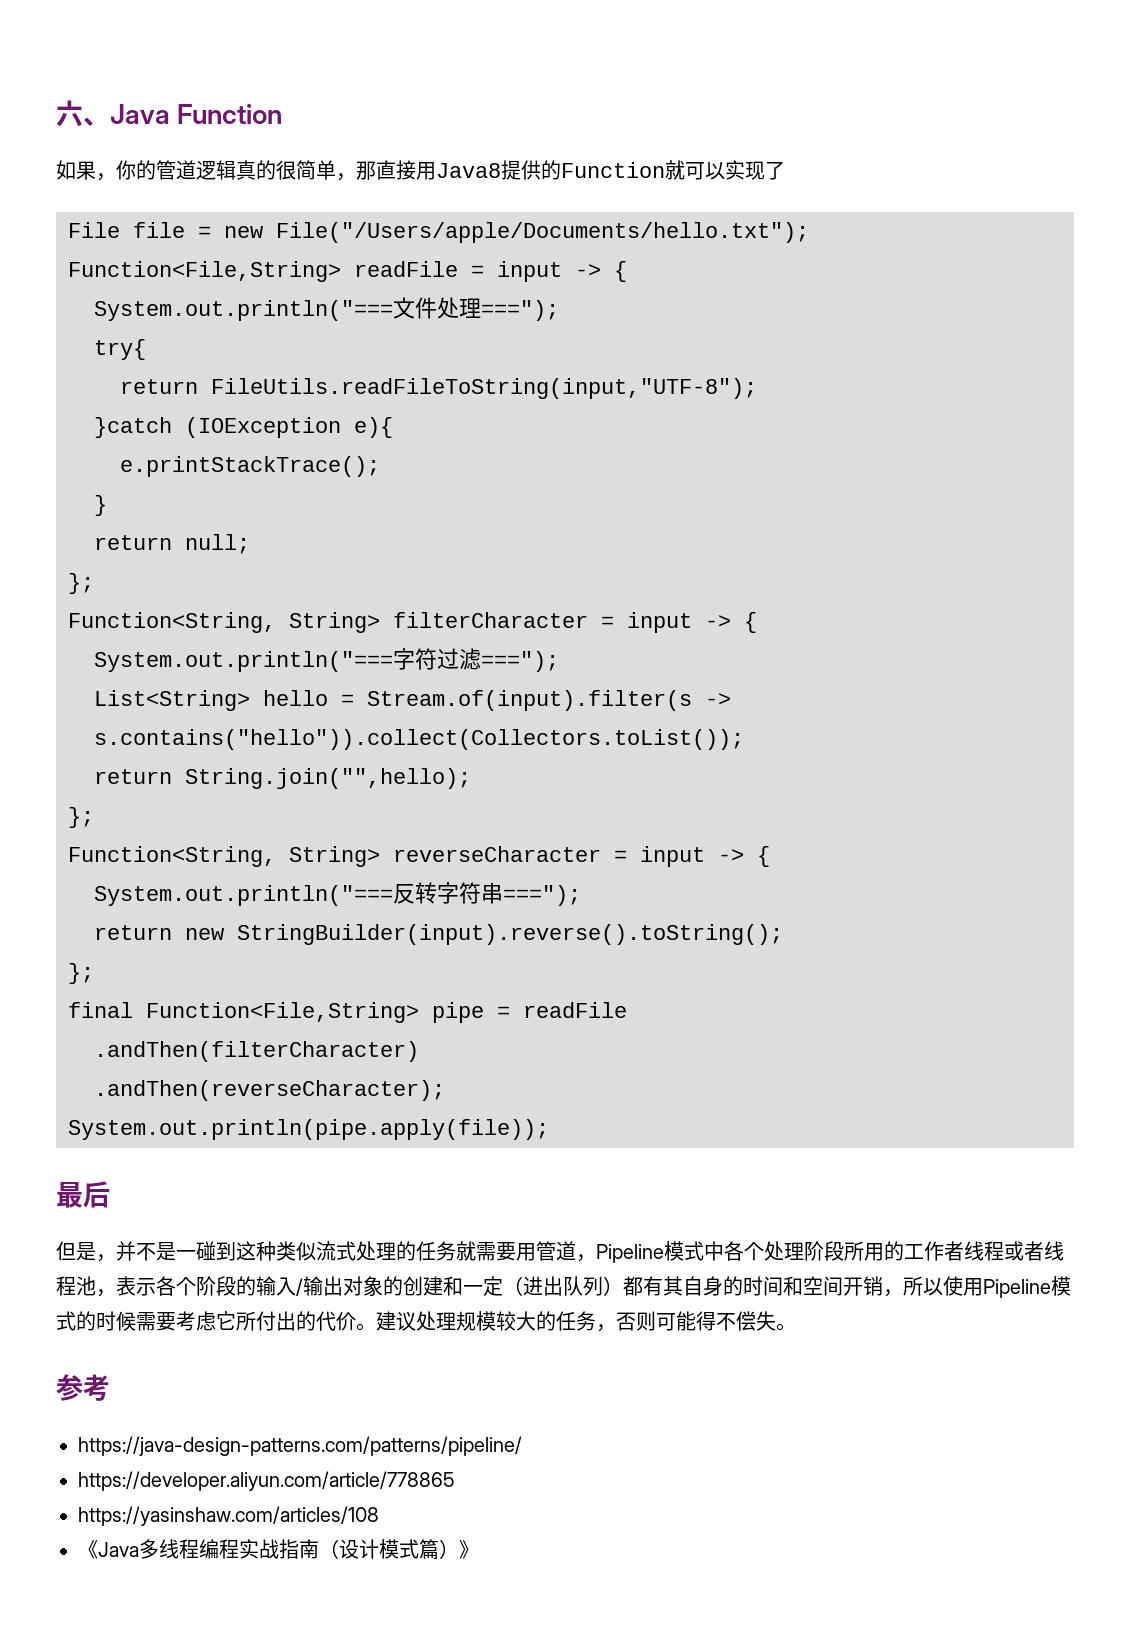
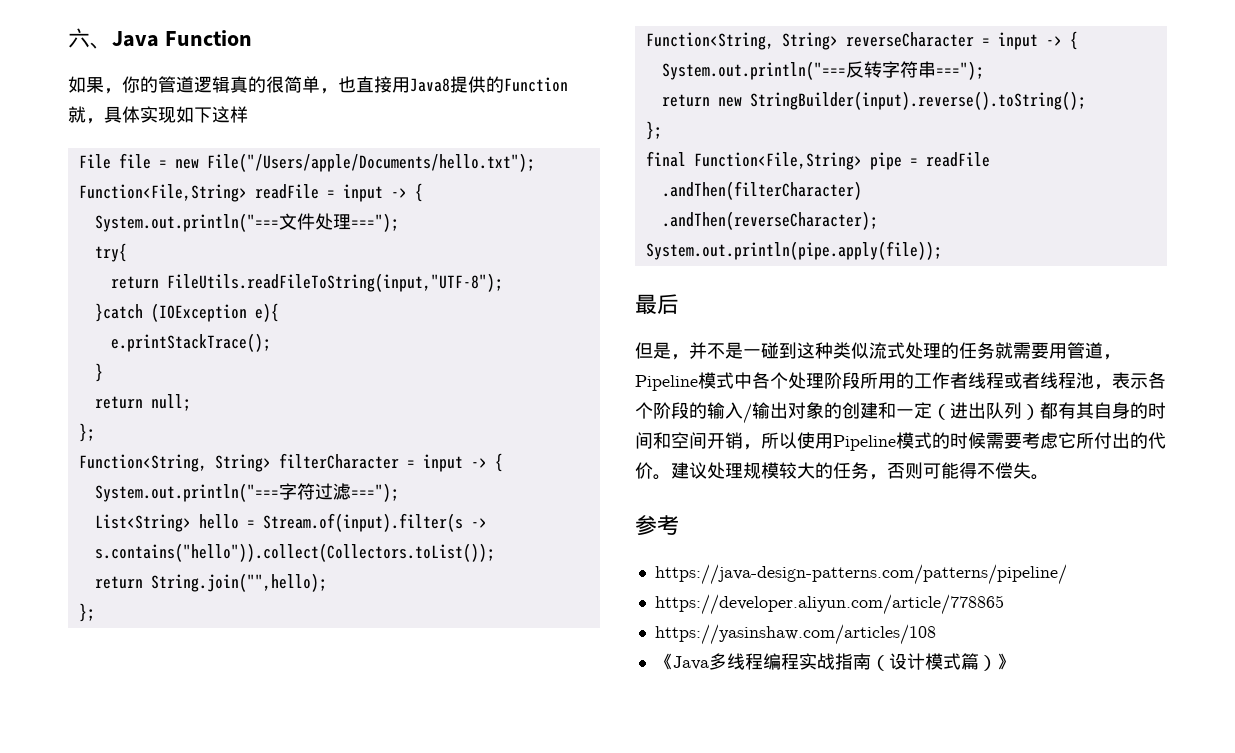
[356,161,376,180] 那 -> [338,76,356,93] 也
[685,160,785,180] 可以实现了 -> [86,106,248,124] ，具体实现如下这样

